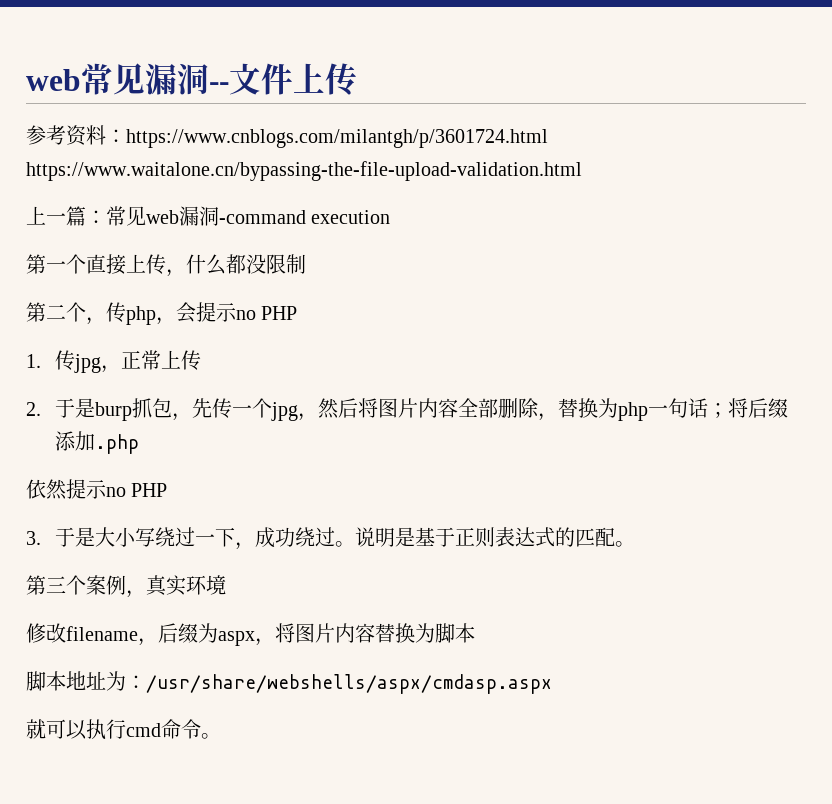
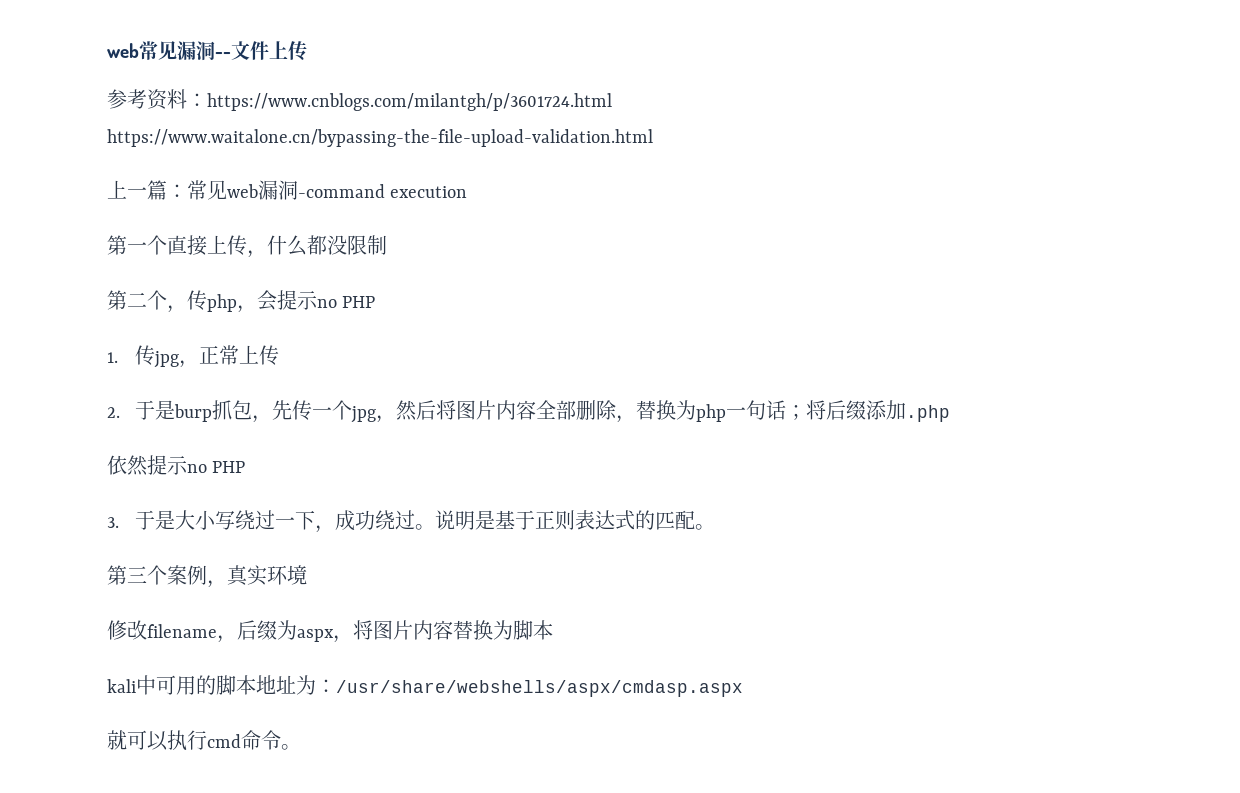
(475, 633) none -> [107,675,216,695] kali中可用的

